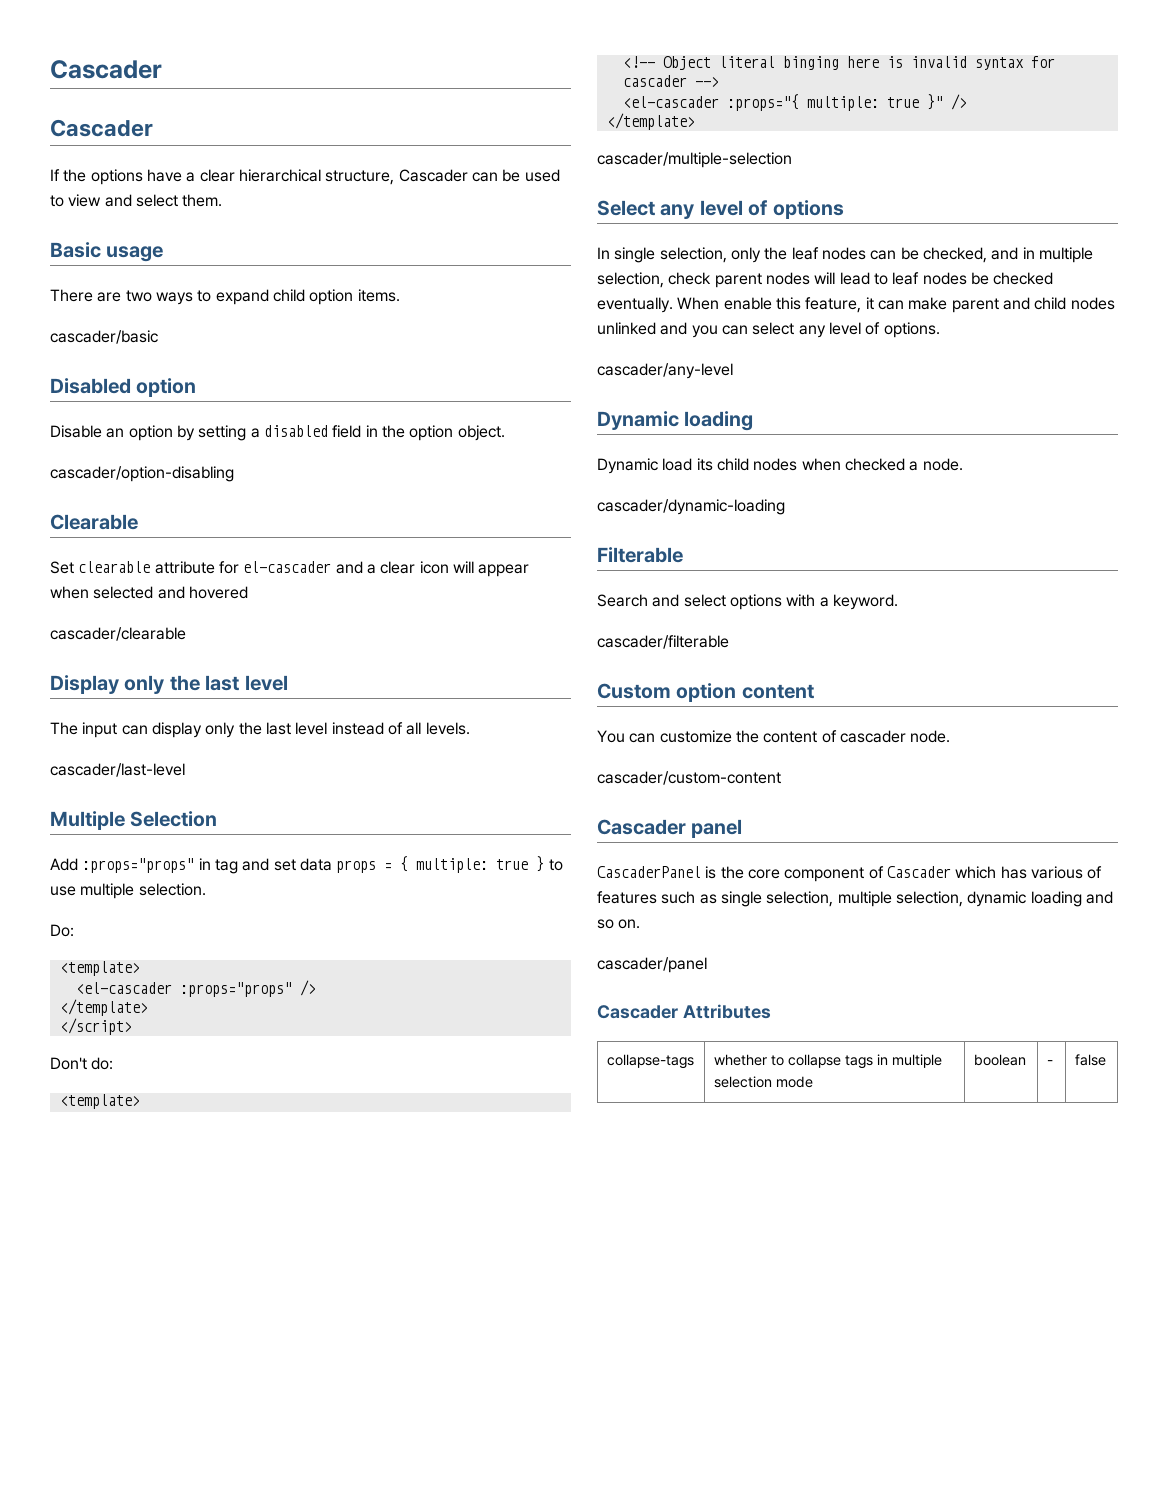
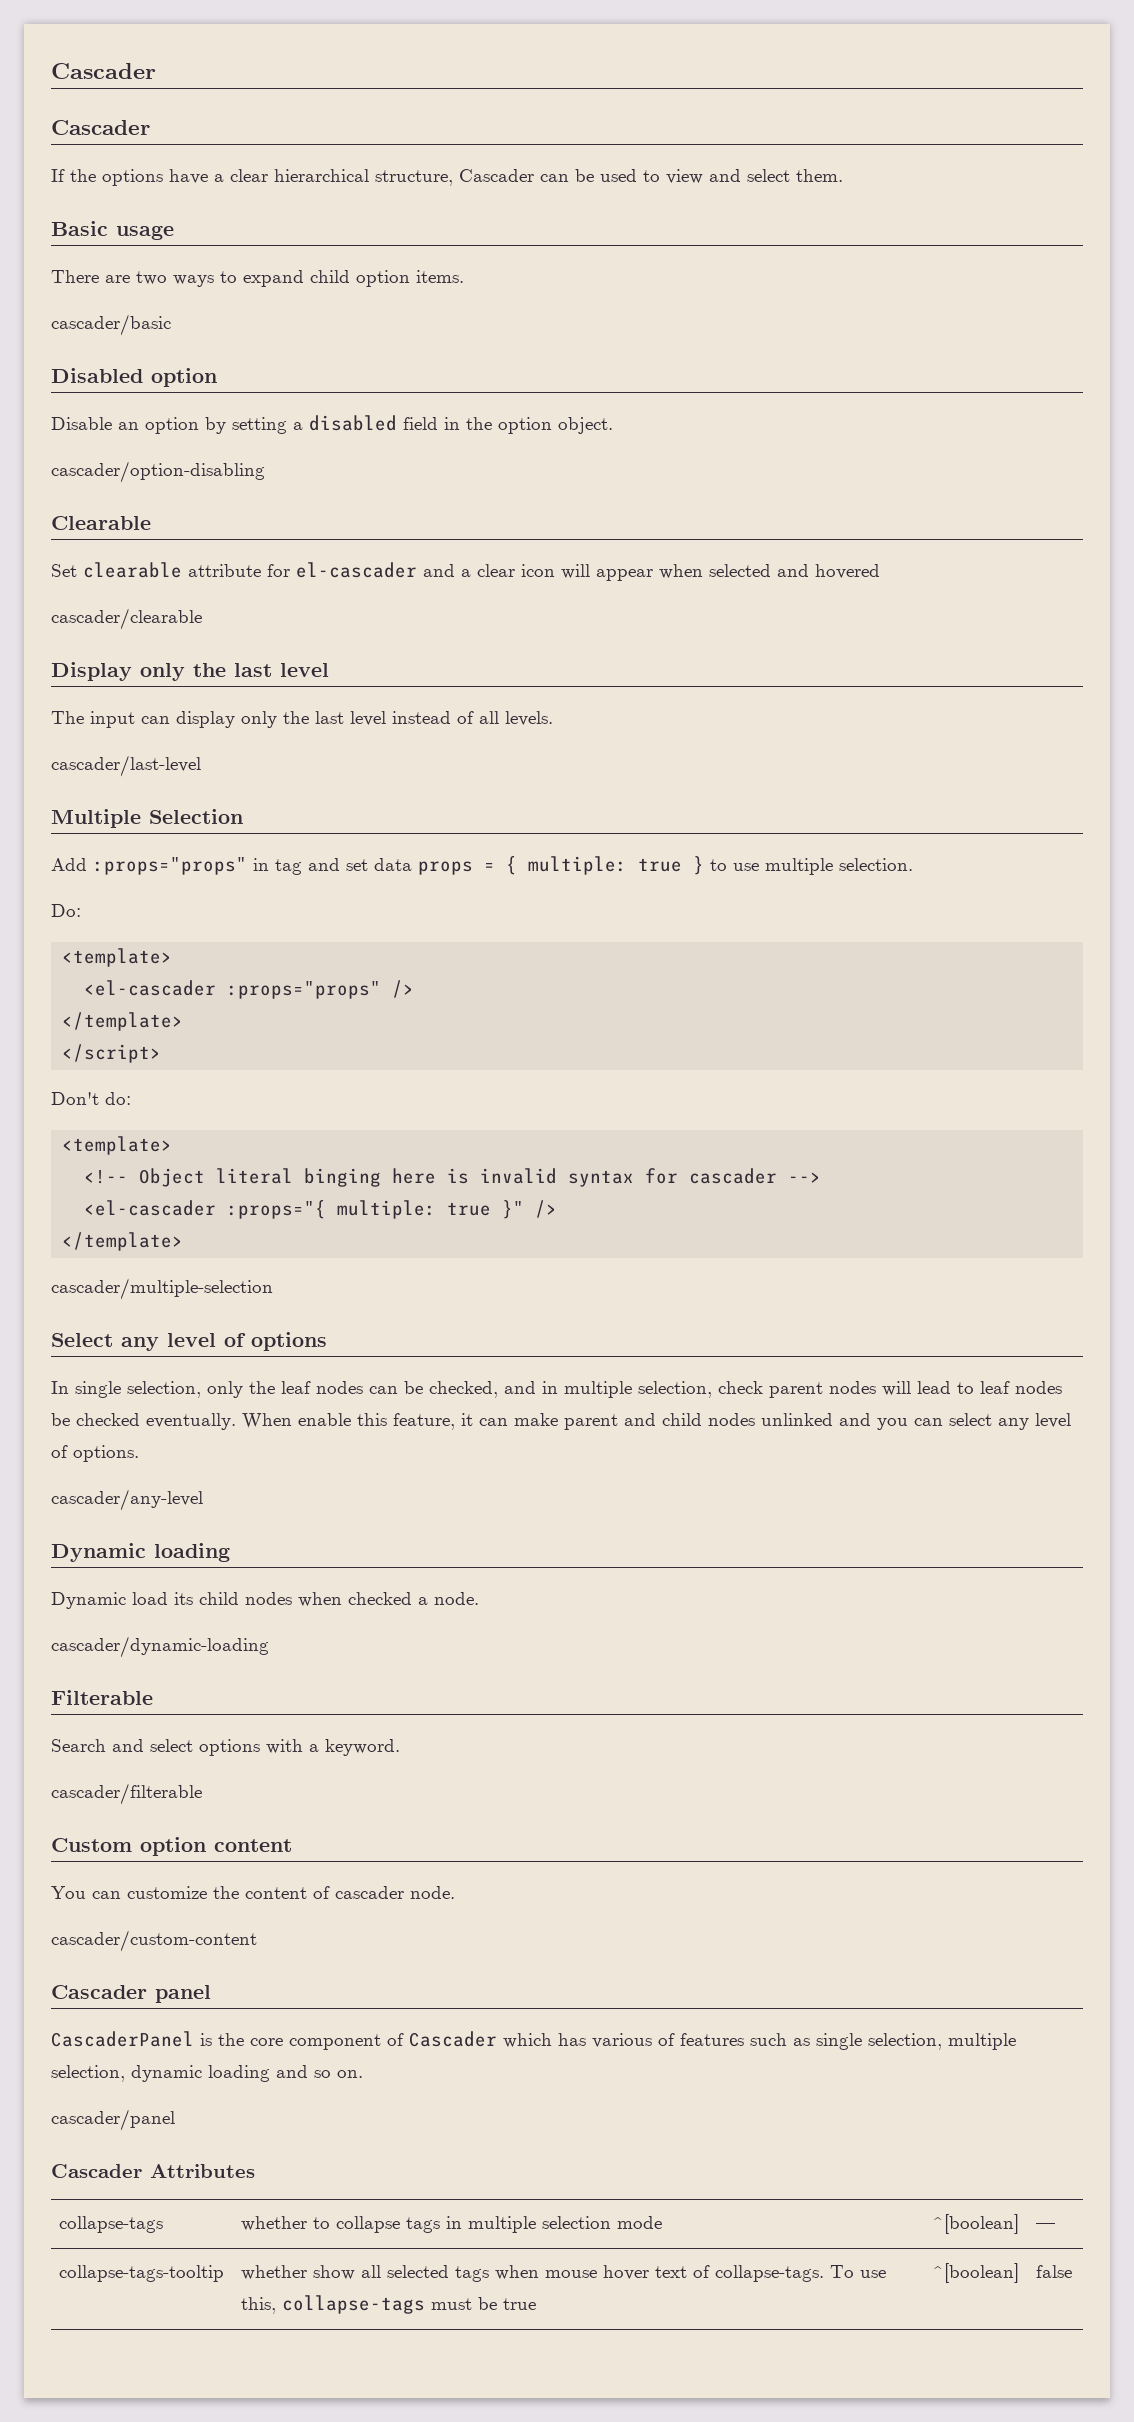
[973,1054,1026,1066] [1046,1060,1053,1065] boolean | - -> [932,2214,1020,2234] [1036,2223,1056,2229] [59,2265,225,2282] [241,2265,887,2282] [241,2295,537,2314] [932,2263,1020,2283] ^[boolean] | — // collapse-tags-tooltip | whether show all selected tags when mouse hover text of collapse-tags. To use this, collapse-tags must be true | ^[boolean]

